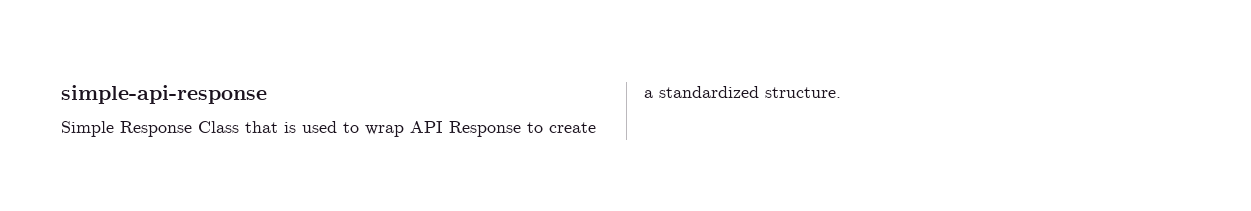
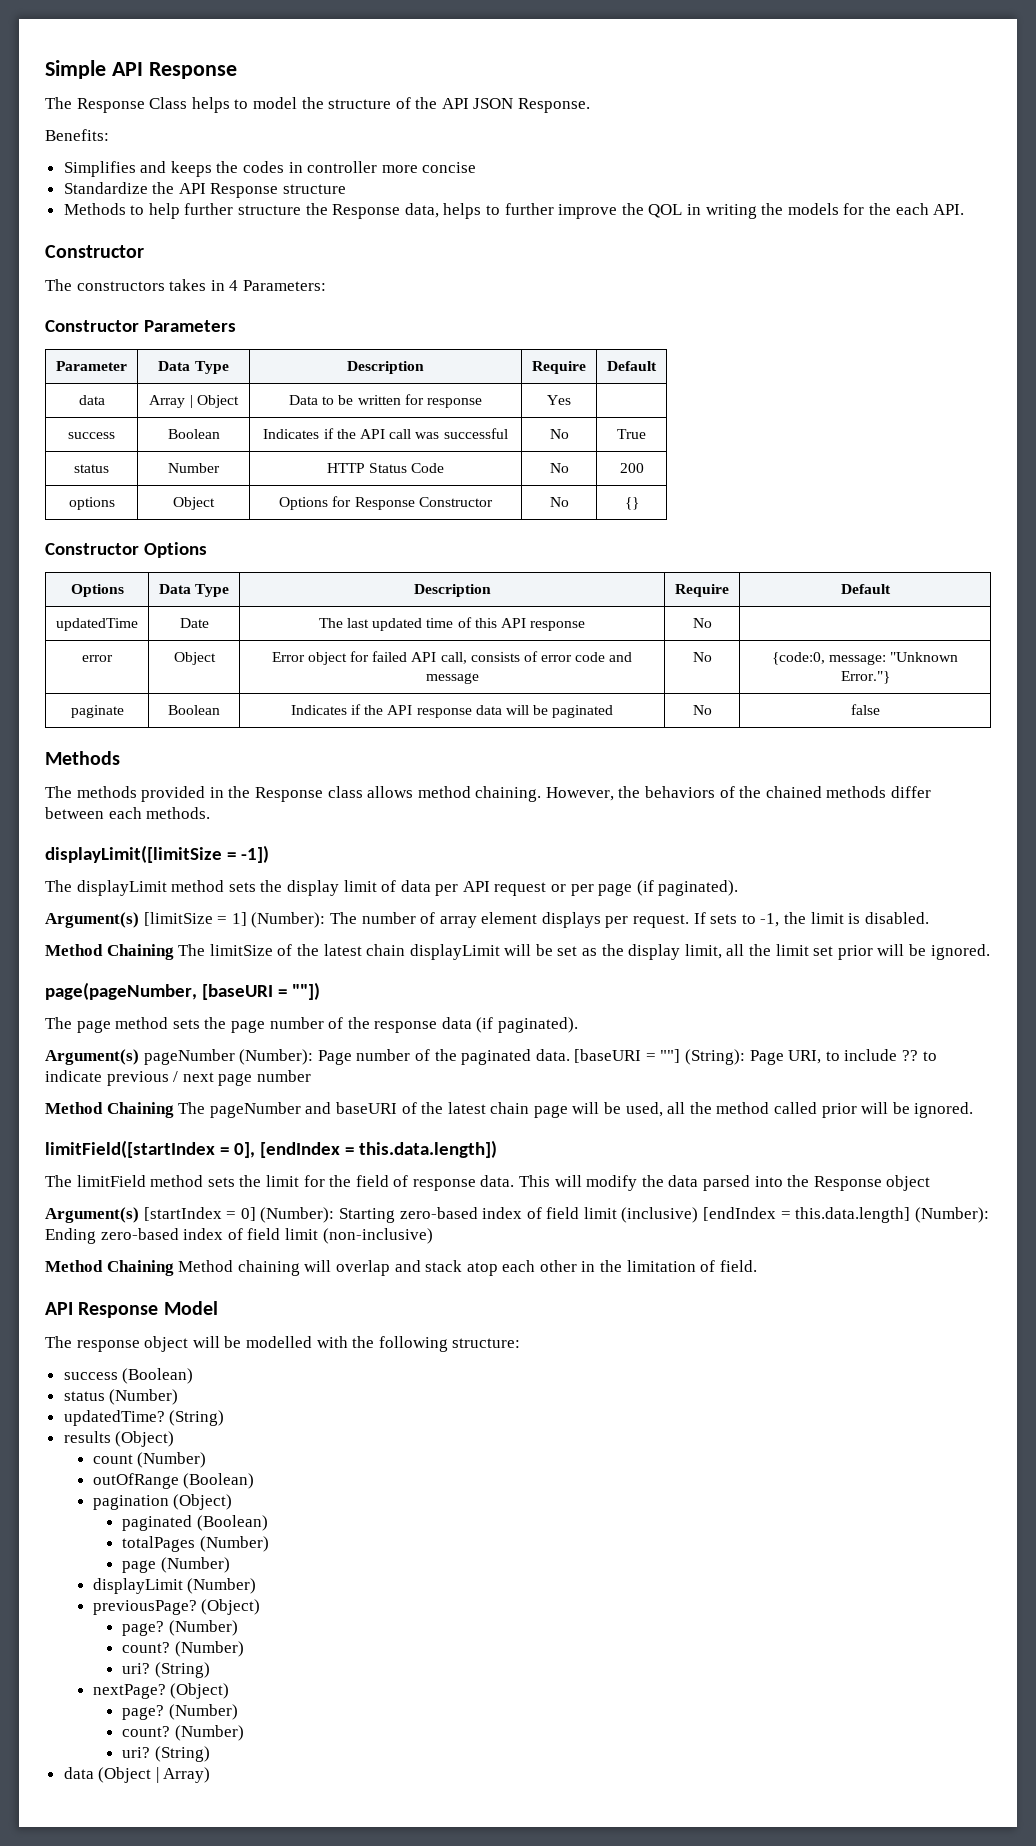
[61,85,267,104] [61,121,596,137] [644,86,841,98] simple-api-response // Simple Response Class that is used to wrap API Response to create a standardized structure. -> [45,60,237,79] [45,97,591,113] [45,129,109,141] [63,161,477,177] [63,182,347,198] [63,203,965,219] [45,245,144,258] [45,279,326,291] [45,320,236,332] [56,361,127,371] [158,361,229,374] [347,361,424,374] [532,361,586,374] [607,361,657,371] [78,395,105,405] [149,395,239,408] [289,394,482,408] [547,395,571,405] [68,432,115,439] [167,429,220,439] [263,428,508,439] [549,429,569,439] [617,429,646,439] [74,464,109,473] [168,463,220,473] [326,463,445,473] [549,463,569,473] [619,463,644,473] [68,497,115,510] [173,497,215,510] [279,496,493,510] [549,497,569,507] [624,497,639,510] [45,542,207,558] [70,584,124,597] [158,584,230,597] [413,584,491,597] [675,584,729,597] [840,584,891,594] [56,618,138,631] [179,618,209,628] [318,617,586,631] [692,618,712,628] [82,655,113,662] [173,652,216,665] [271,651,633,665] [425,673,479,684] [692,652,712,662] [771,652,959,665] [840,671,890,684] [70,705,124,718] [168,705,220,715] [290,704,614,718] [692,705,712,715] [850,704,880,715] [45,751,120,765] [45,786,932,802] [45,807,211,819] [45,845,269,863] [45,880,739,896] [45,912,929,928] [45,944,990,960] [45,982,320,1000] [45,1017,579,1033] [45,1049,937,1065] [45,1070,311,1086] [45,1102,974,1118] [45,1140,497,1158] [45,1175,931,1191] [45,1207,989,1223] [45,1228,433,1244] [45,1260,757,1276] [45,1301,218,1318] [45,1336,521,1352] [63,1368,194,1384] [63,1389,179,1405] [63,1410,225,1426] [63,1431,175,1447] [92,1452,207,1468] [92,1473,255,1489] [92,1494,233,1510] [122,1515,268,1531] [122,1536,269,1552] [122,1557,230,1573] [92,1578,257,1594] [92,1599,261,1615] [122,1620,238,1636] [122,1641,244,1657] [122,1662,210,1678] [92,1683,230,1699] [122,1704,238,1720] [122,1725,244,1741] [122,1746,210,1762] [63,1767,211,1783] Simple API Response // The Response Class helps to model the structure of the API JSON Response. // Benefits: // Simplifies and keeps the codes in controller more concise // Standardize the API Response structure // Methods to help further structure the Response data, helps to further improve the QOL in writing the models for the each API. // Constructor // The constructors takes in 4 Parameters: // Constructor Parameters // Parameter | Data Type | Description | Require | Default // data | Array | Object | Data to be written for response | Yes | // success | Boolean | Indicates if the API call was successful | No | True // status | Number | HTTP Status Code | No | 200 // options | Object | Options for Response Constructor | No | {} // Constructor Options // Options | Data Type | Description | Require | Default // updatedTime | Date | The last updated time of this API response | No | // error | Object | Error object for failed API call, consists of error code and message | No | {code:0, message: "Unknown Error."} // paginate | Boolean | Indicates if the API response data will be paginated | No | false // Methods // The methods provided in the Response class allows method chaining. However, the behaviors of the chained methods differ between each methods. // displayLimit([limitSize = -1]) // The displayLimit method sets the display limit of data per API request or per page (if paginated). // Argument(s) [limitSize = 1] (Number): The number of array element displays per request. If sets to -1, the limit is disabled. // Method Chaining The limitSize of the latest chain displayLimit will be set as the display limit, all the limit set prior will be ignored. // page(pageNumber, [baseURI = ""]) // The page method sets the page number of the response data (if paginated). // Argument(s) pageNumber (Number): Page number of the paginated data. [baseURI = ""] (String): Page URI, to include ?? to indicate previous / next page number // Method Chaining The pageNumber and baseURI of the latest chain page will be used, all the method called prior will be ignored. // limitField([startIndex = 0], [endIndex = this.data.length]) // The limitField method sets the limit for the field of response data. This will modify the data parsed into the Response object // Argument(s) [startIndex = 0] (Number): Starting zero-based index of field limit (inclusive) [endIndex = this.data.length] (Number): Ending zero-based index of field limit (non-inclusive) // Method Chaining Method chaining will overlap and stack atop each other in the limitation of field. // API Response Model // The response object will be modelled with the following structure: // success (Boolean) // status (Number) // updatedTime? (String) // results (Object) // count (Number) // outOfRange (Boolean) // pagination (Object) // paginated (Boolean) // totalPages (Number) // page (Number) // displayLimit (Number) // previousPage? (Object) // page? (Number) // count? (Number) // uri? (String) // nextPage? (Object) // page? (Number) // count? (Number) // uri? (String) // data (Object | Array)

